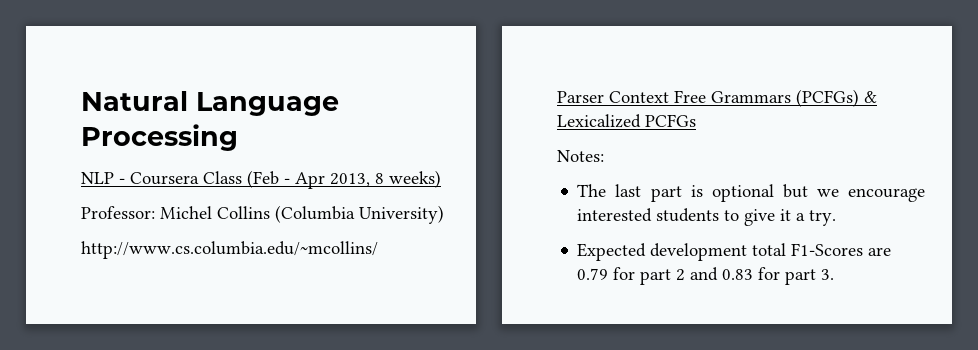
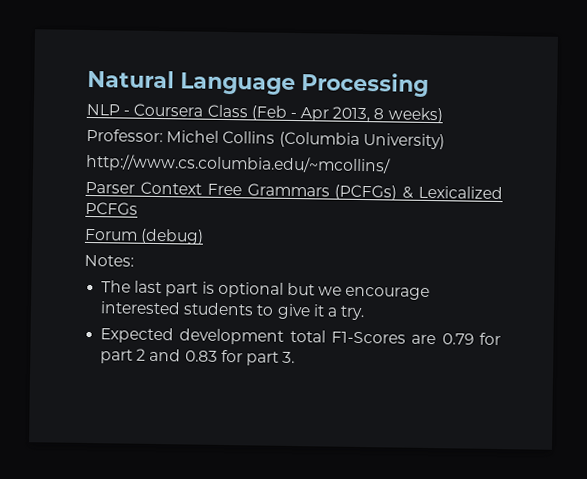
(696, 120) none -> [84,228,205,245] // Forum (debug)

